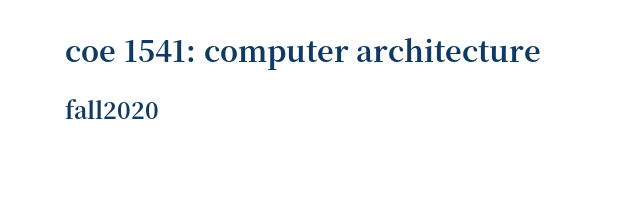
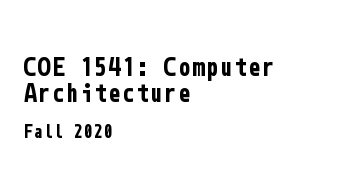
[65,38,542,70] [65,99,159,119] coe 1541: computer architecture // fall2020 -> [23,57,275,81] [23,83,191,102] [23,124,113,138] COE 1541: Computer Architecture // Fall 2020

